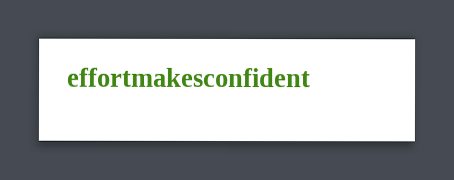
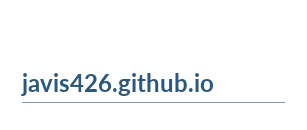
[67,67,311,88] effortmakesconfident -> [21,73,214,96] javis426.github.io

